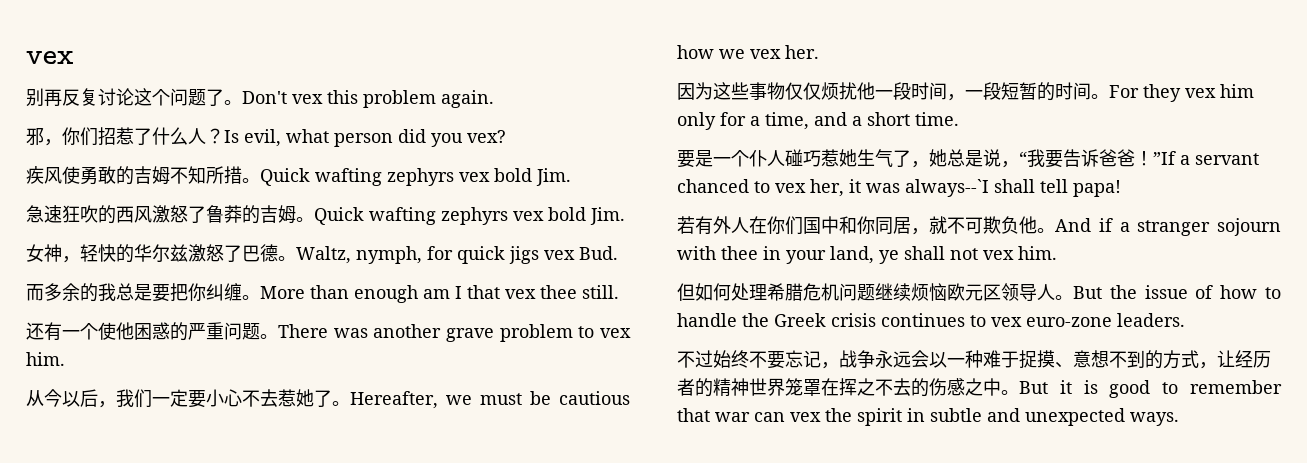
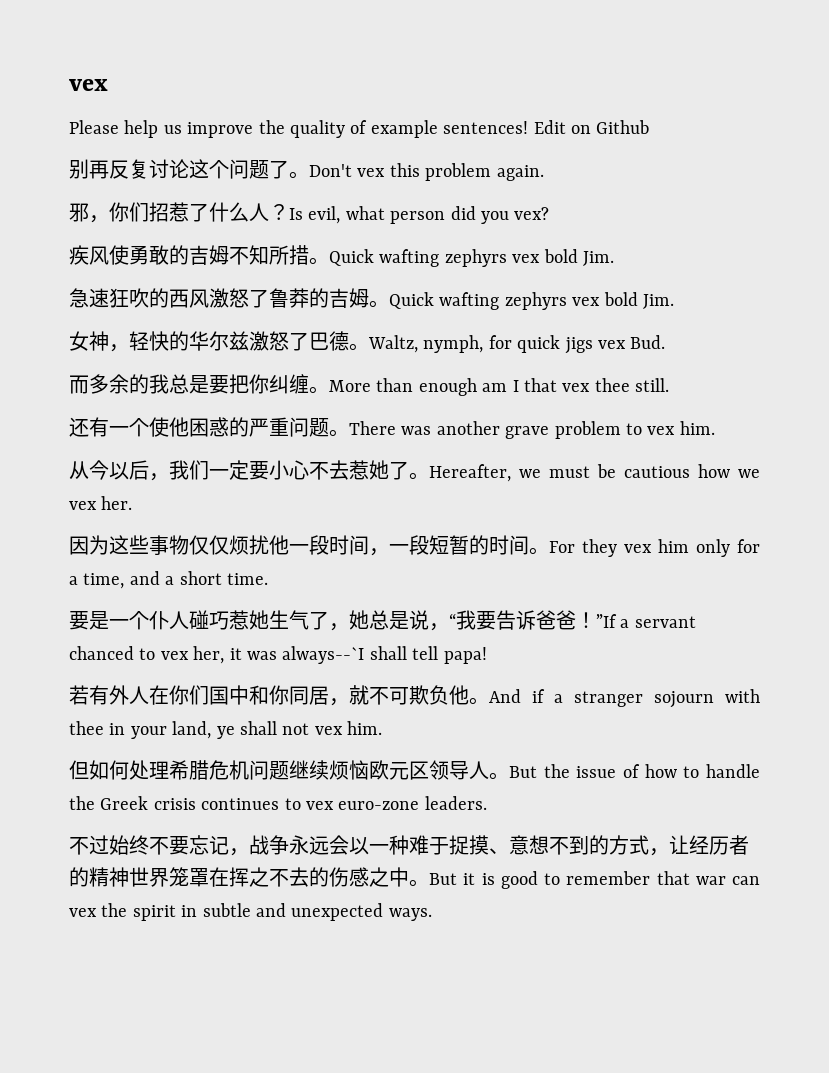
[26,51,74,64] vex -> [69,79,108,91] [69,120,650,138] vex // Please help us improve the quality of example sentences! Edit on Github

